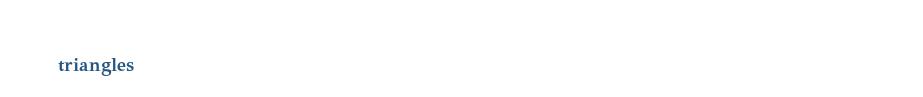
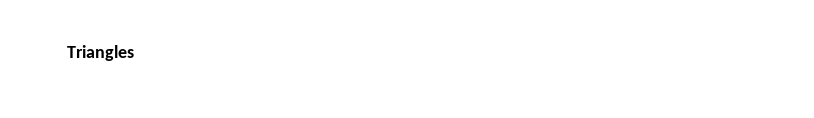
[58,58,134,76] triangles -> [67,45,134,61] Triangles

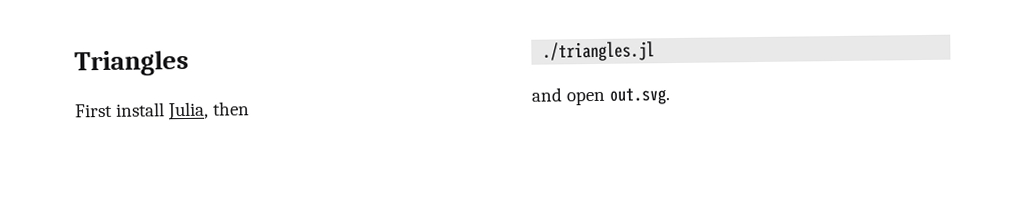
(134, 53) none -> [74,101,251,121] [542,41,656,62] [531,87,672,106] // First install Julia, then // ./triangles.jl // and open out.svg.

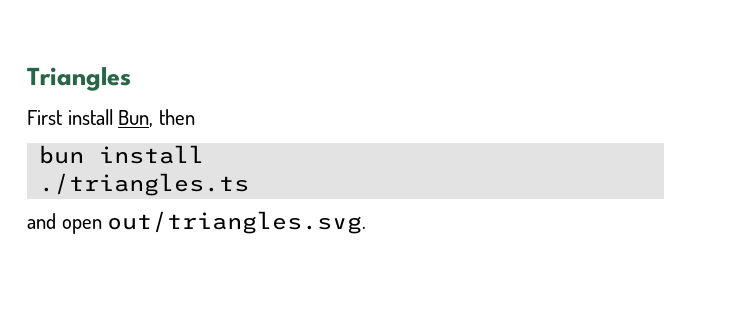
[167,101,210,121] Julia, -> [118,110,154,127] Bun,
[542,41,656,62] ./triangles.jl -> [39,145,205,164] [39,173,250,196] bun install // ./triangles.ts
[609,88,672,105] out.svg. -> [107,211,367,234] out/triangles.svg.

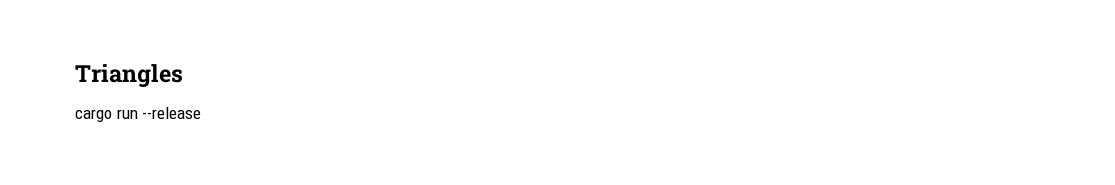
[27,109,195,127] [39,145,205,164] [39,173,250,196] [27,211,367,234] First install Bun, then // bun install // ./triangles.ts // and open out/triangles.svg. -> [75,107,202,122] cargo run --release

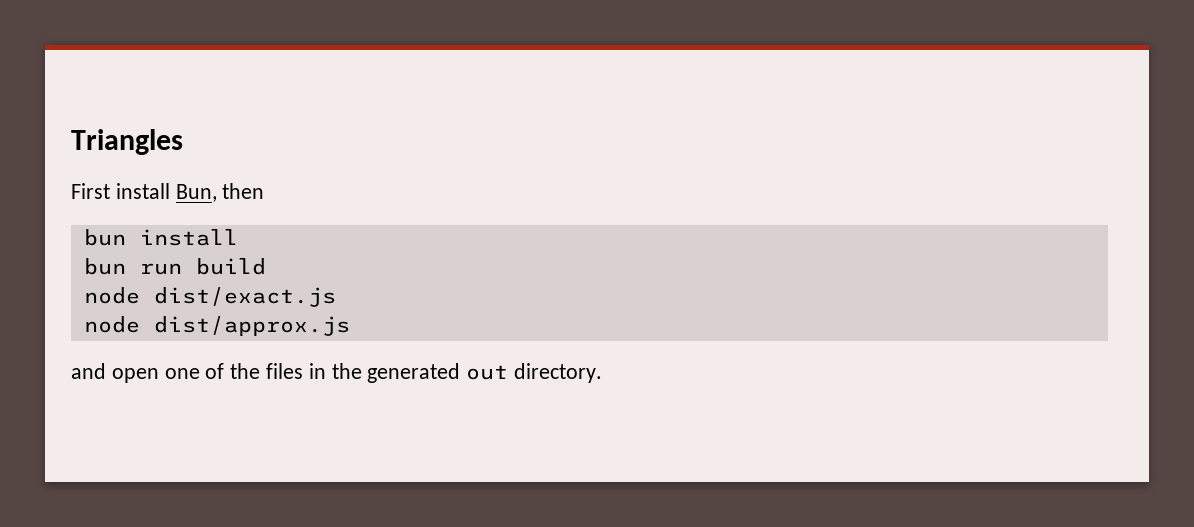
[75,107,202,122] cargo run --release -> [71,183,265,202] [83,229,238,246] [83,258,266,275] [83,287,336,307] [83,316,350,336] [71,363,603,383] First install Bun, then // bun install // bun run build // node dist/exact.js // node dist/approx.js // and open one of the files in the generated out directory.

